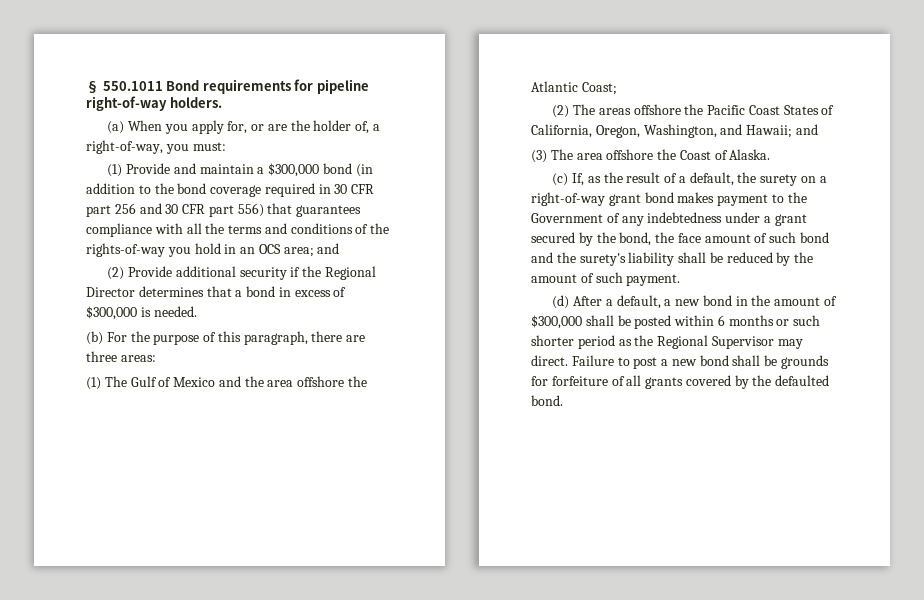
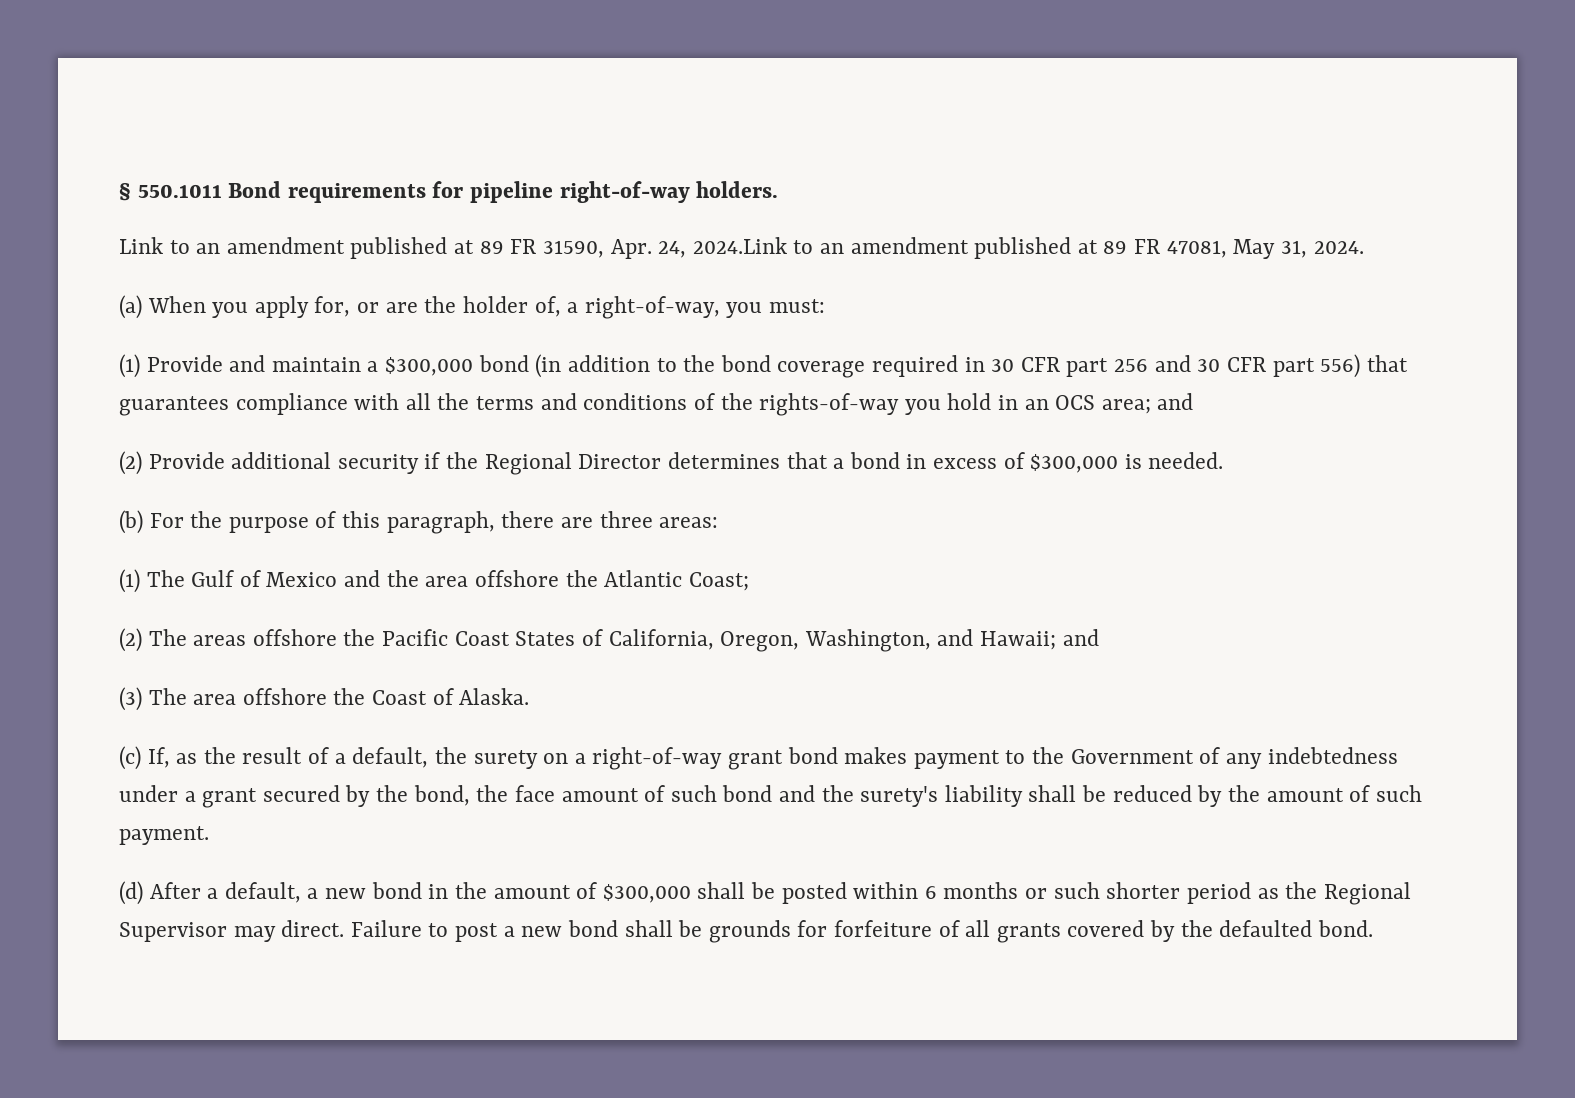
(222, 102) none -> [119,237,1364,259] // Link to an amendment published at 89 FR 31590, Apr. 24, 2024.Link to an amendment published at 89 FR 47081, May 31, 2024.

